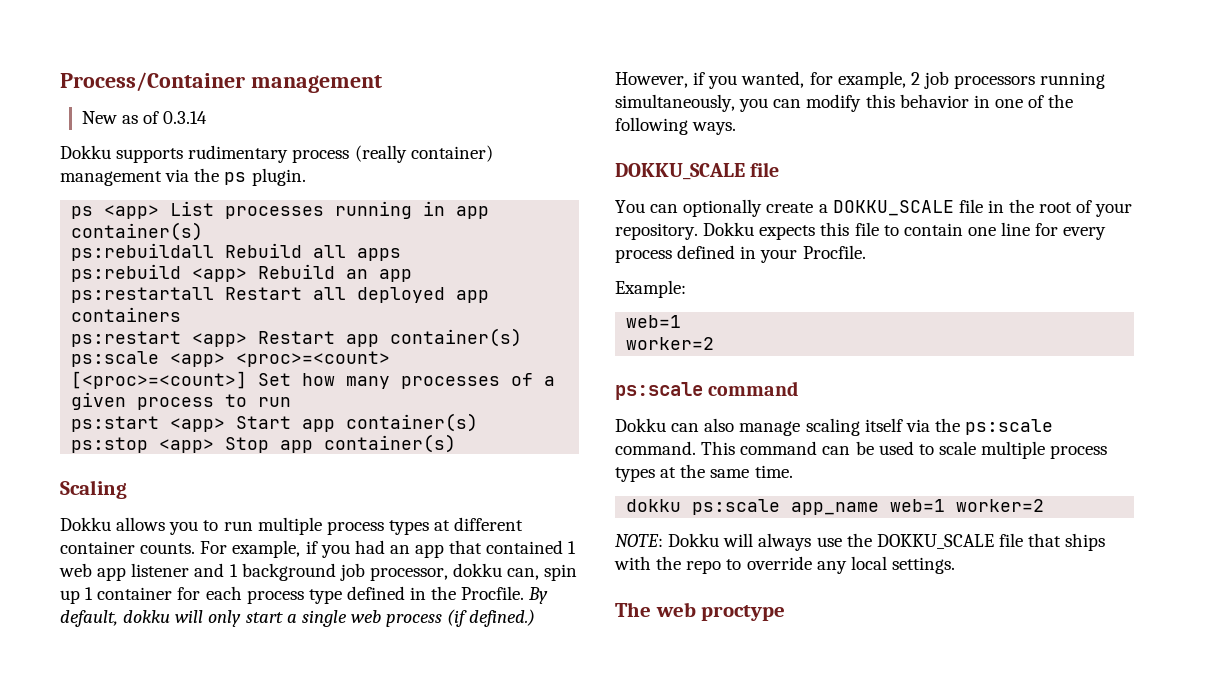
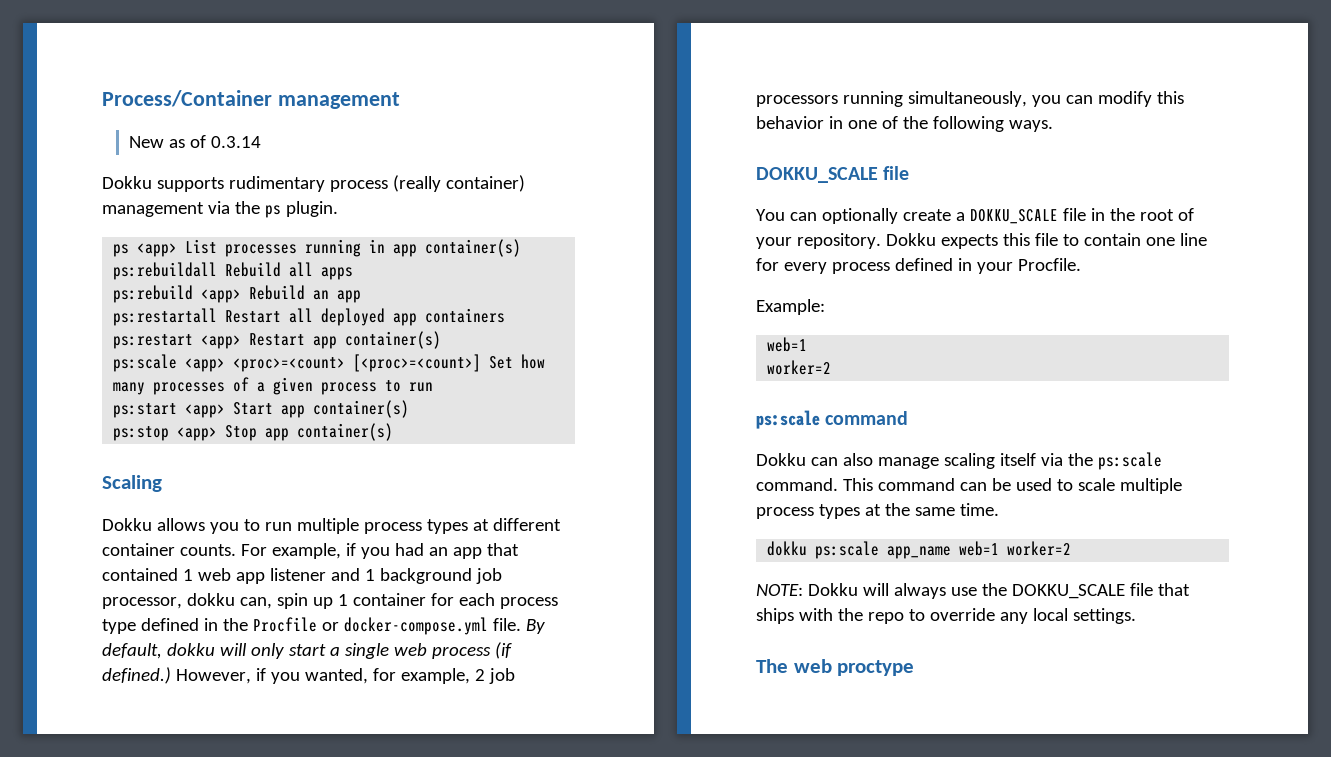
[461,586,525,600] Procfile. -> [252,617,521,635] Procfile or docker-compose.yml file.

